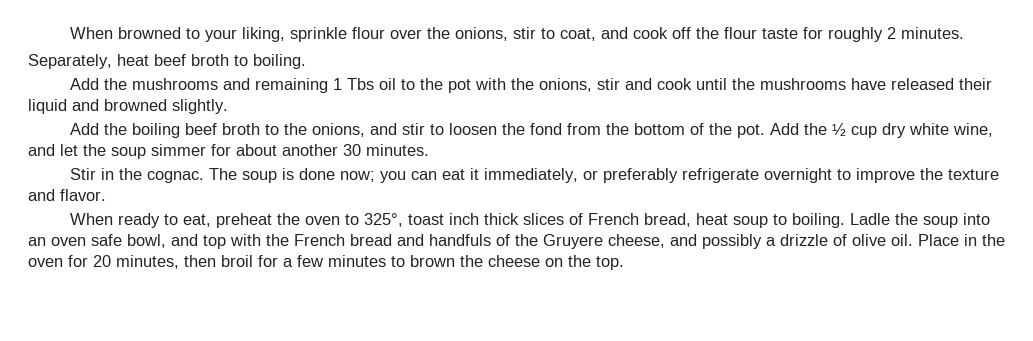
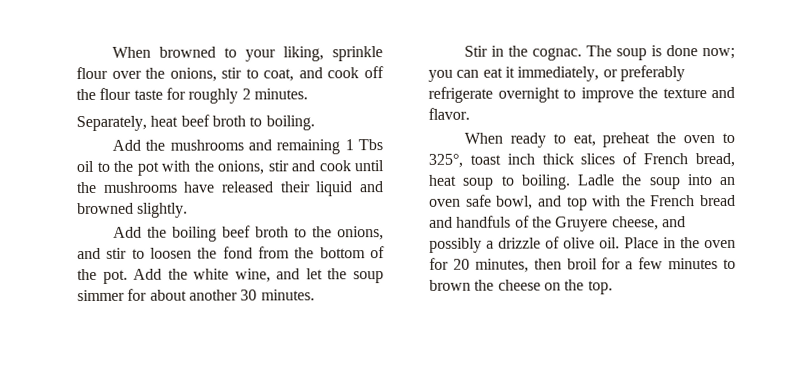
[832,123,907,138] ½ cup dry -> (188, 274) none

